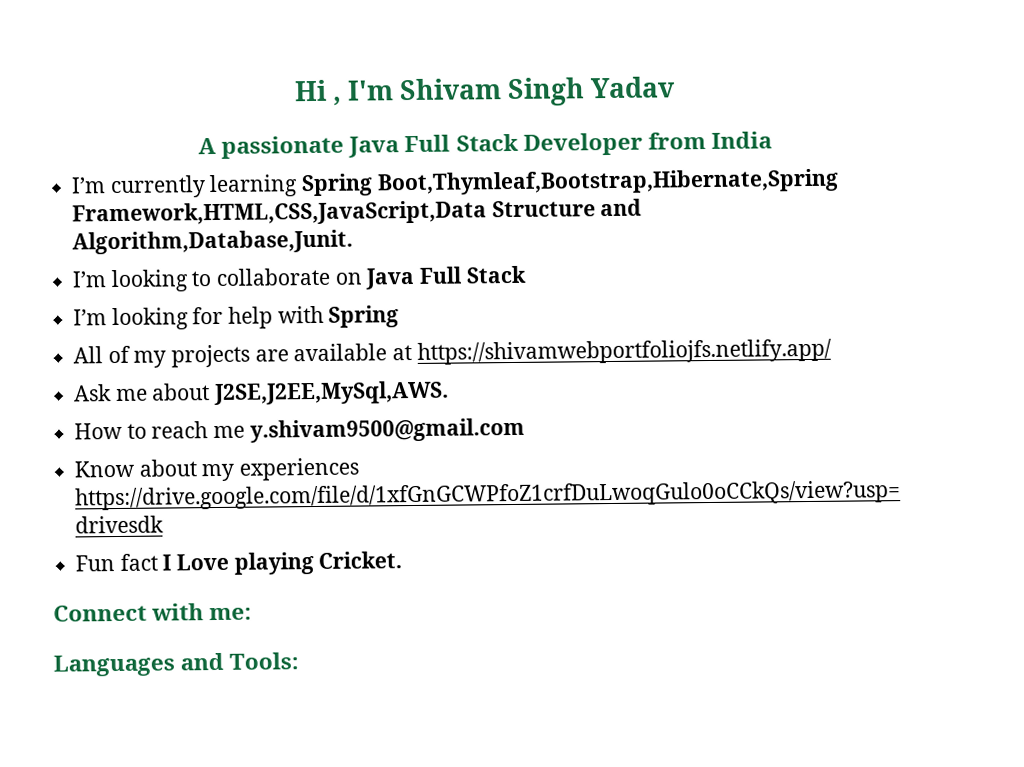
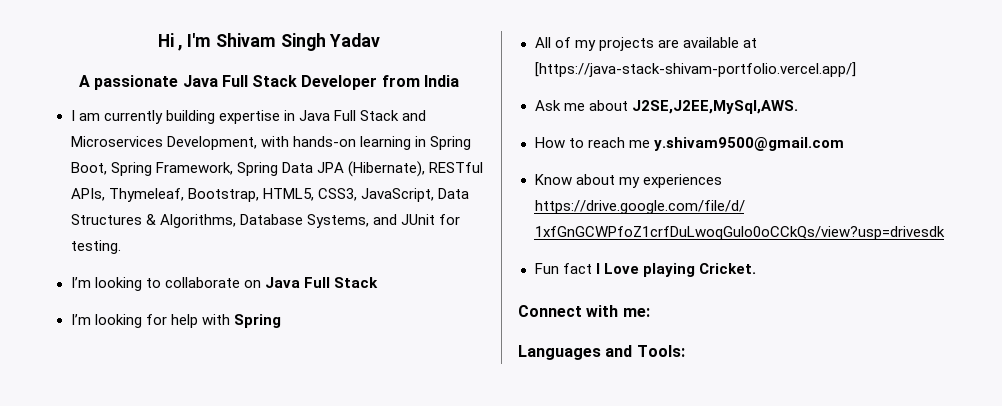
[71,168,839,199] [72,198,643,227] [72,229,354,255] I’m currently learning Spring Boot,Thymleaf,Bootstrap,Hibernate,Spring Framework,HTML,CSS,JavaScript,Data Structure and Algorithm,Database,Junit. -> [70,110,426,124] [70,136,471,150] [70,161,483,177] [70,188,469,202] [70,214,460,228] [70,240,121,254] I am currently building expertise in Java Full Stack and Microservices Development, with hands-on learning in Spring Boot, Spring Framework, Spring Data JPA (Hibernate), RESTful APIs, Thymeleaf, Bootstrap, HTML5, CSS3, JavaScript, Data Structures & Algorithms, Database Systems, and JUnit for testing.
[416,338,832,365] https://shivamwebportfoliojfs.netlify.app/ -> [534,62,856,77] [https://java-stack-shivam-portfolio.vercel.app/]

